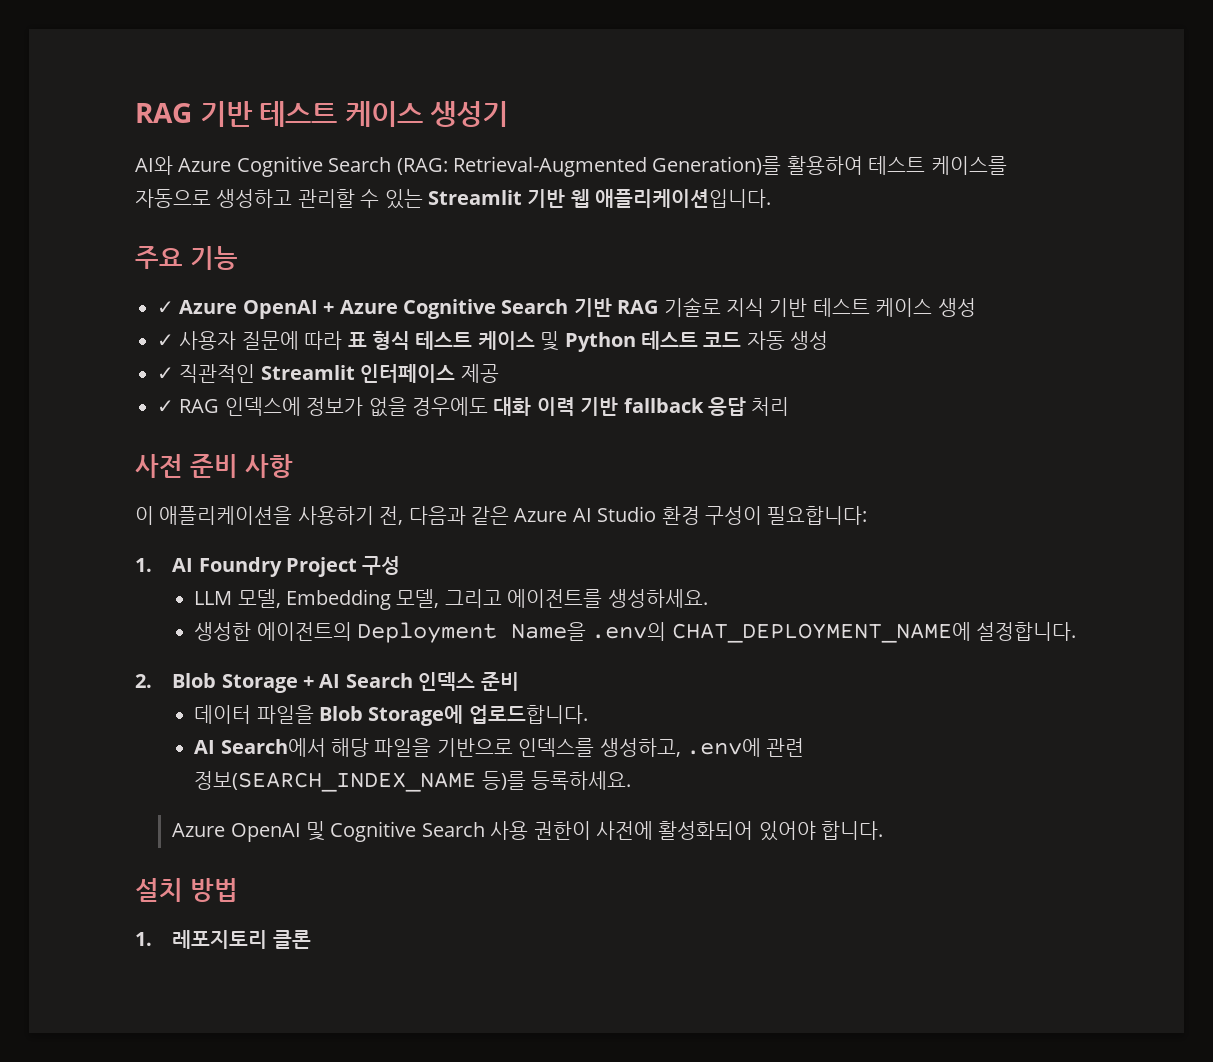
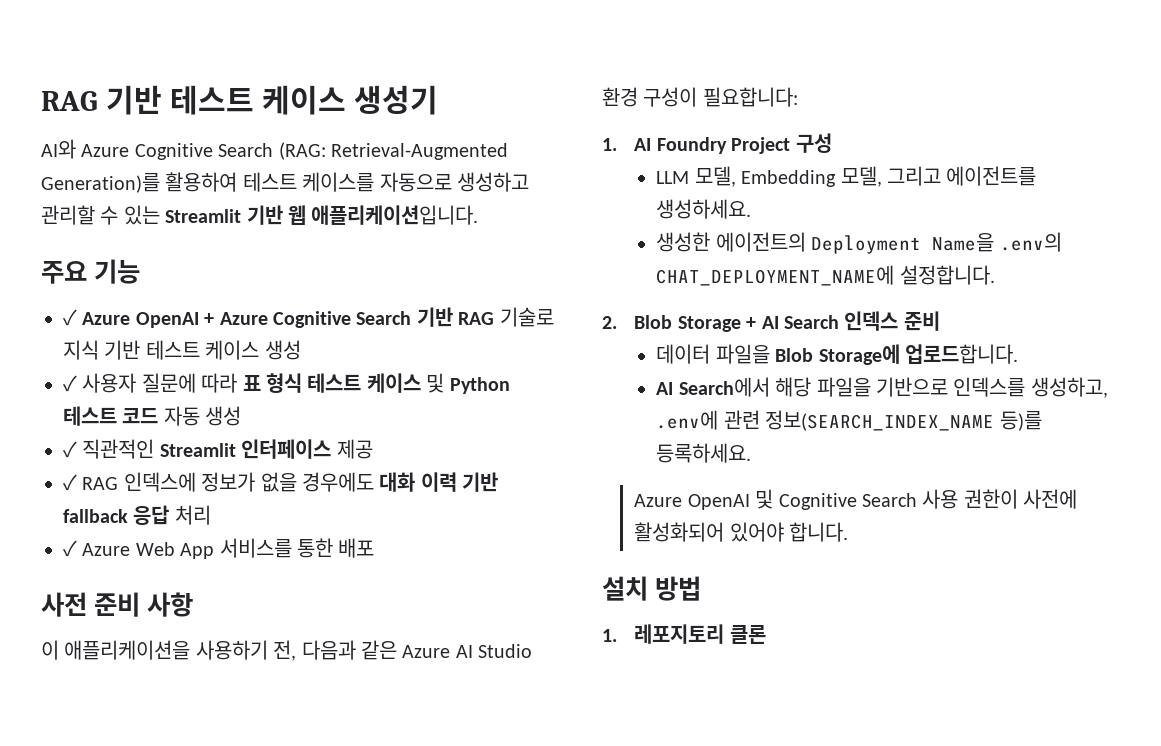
(790, 406) none -> [63,538,375,559] // ✓ Azure Web App 서비스를 통한 배포

